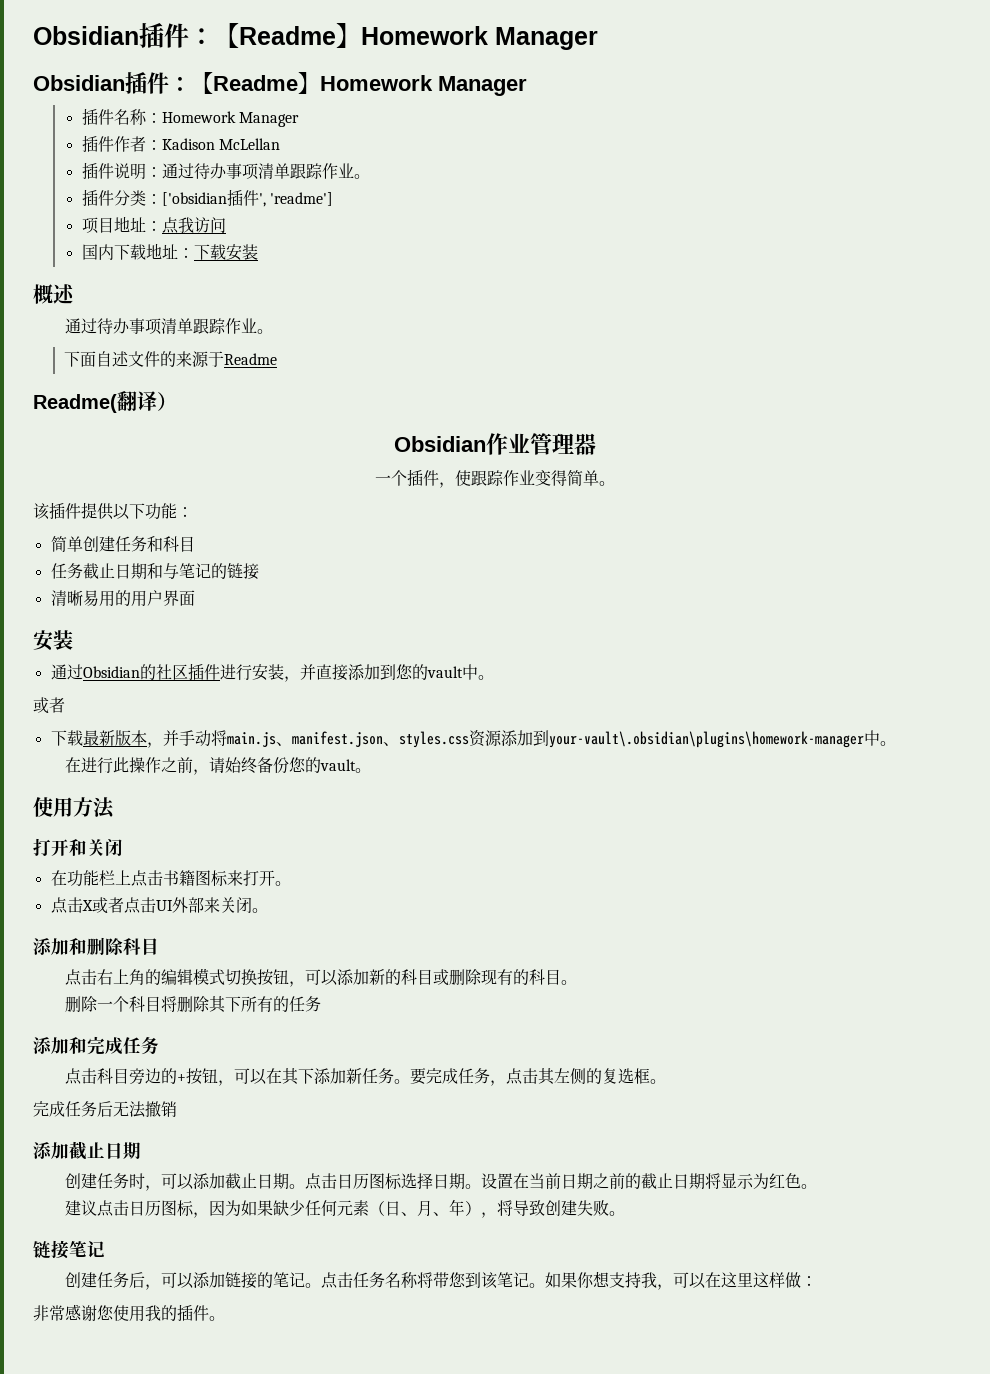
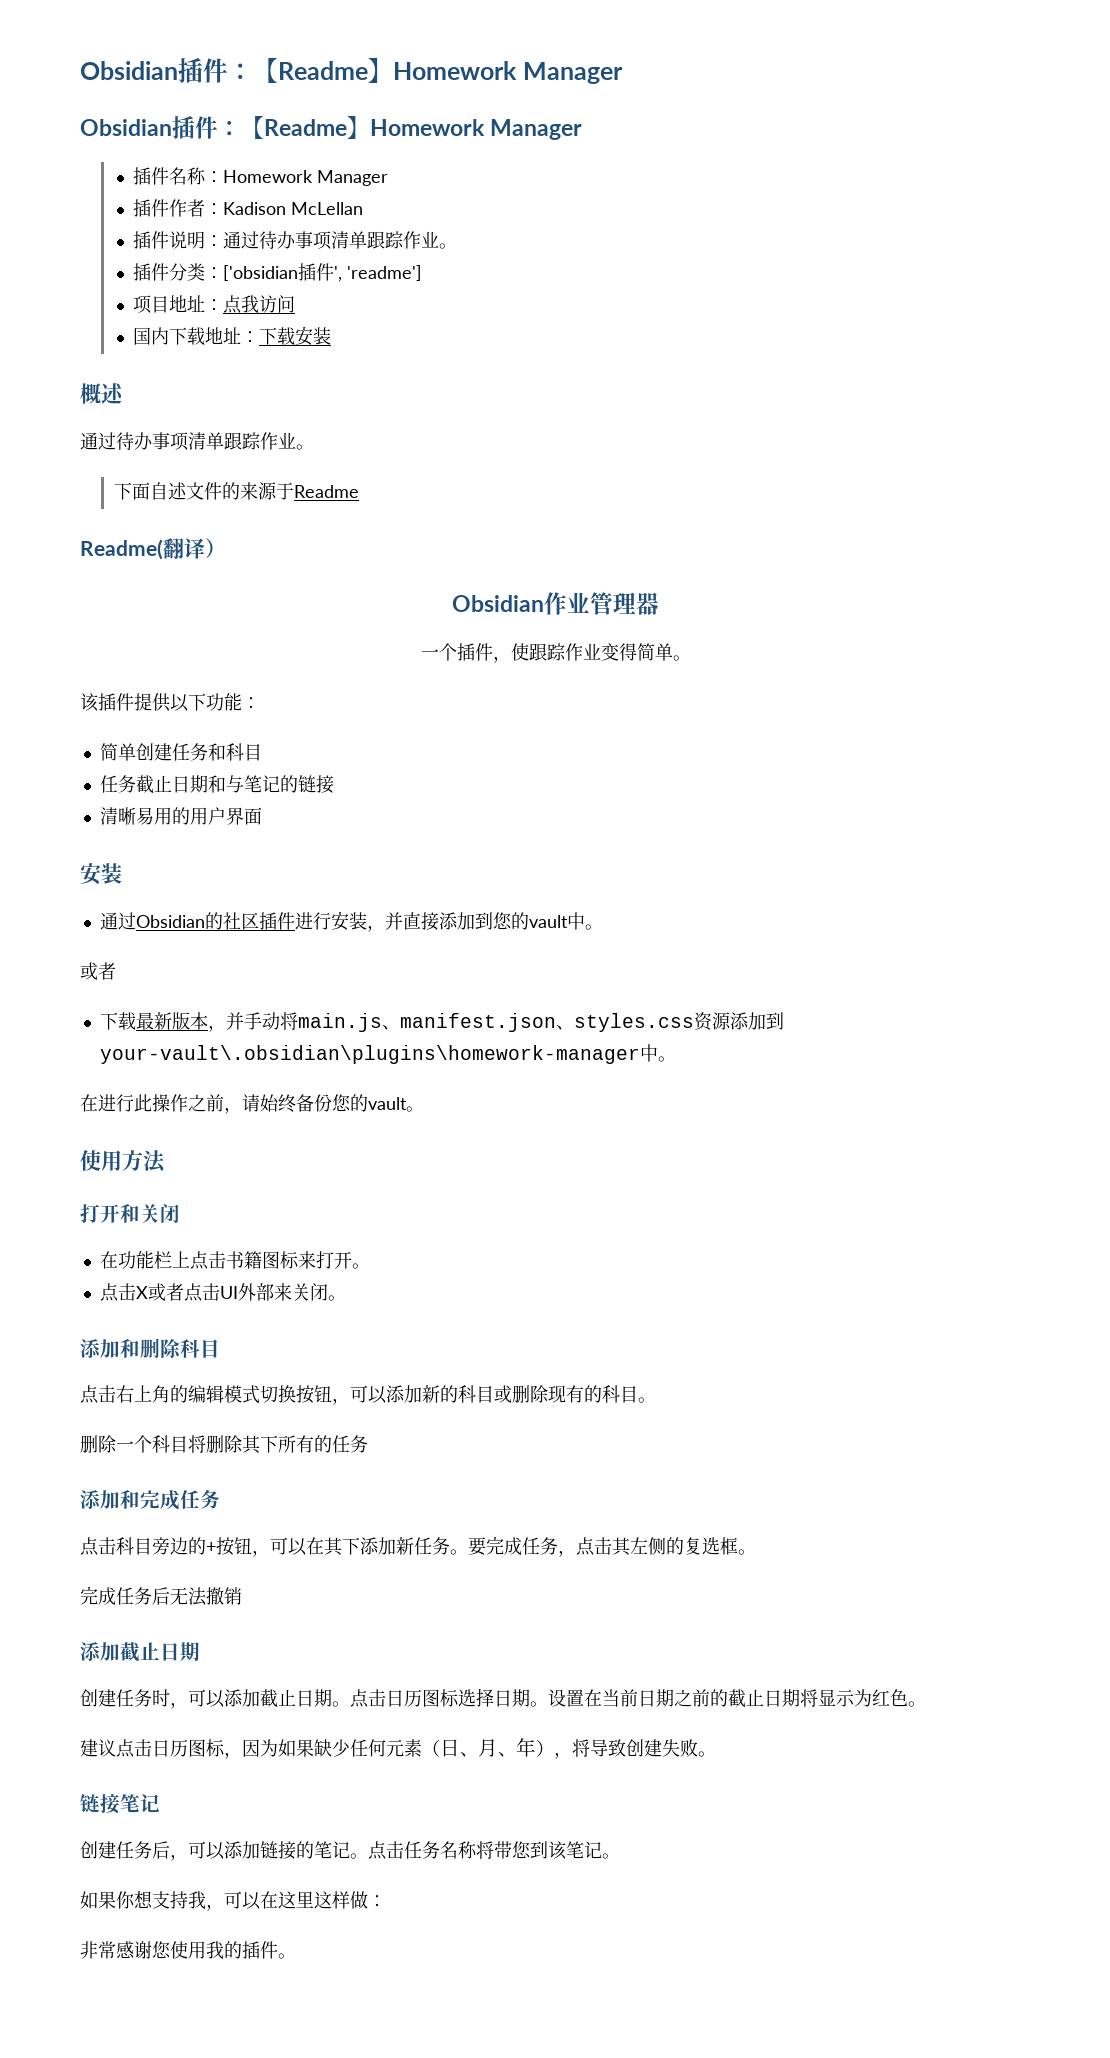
(546, 1285) none -> (620, 1856) //

